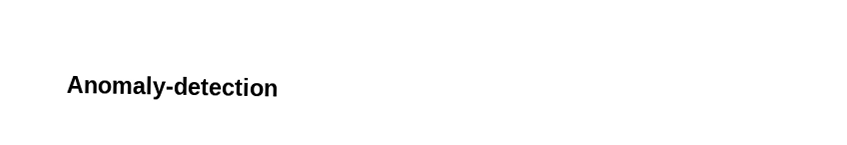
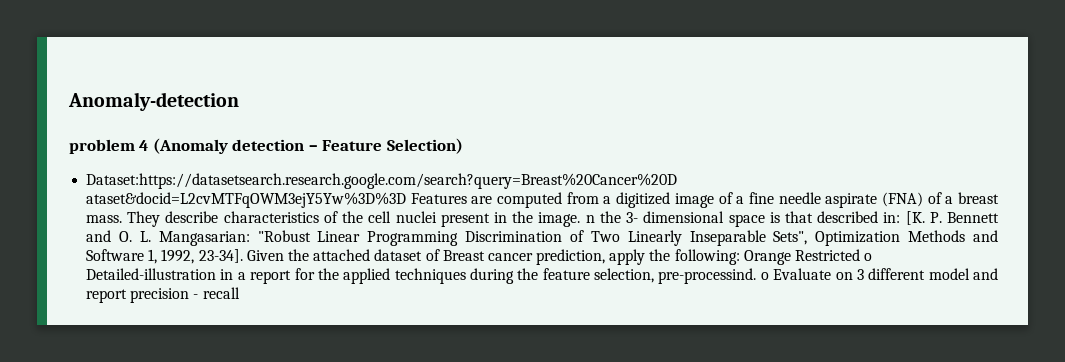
(278, 88) none -> [69,138,463,154] [86,173,678,189] [86,192,1000,208] [86,211,1000,227] [86,230,999,246] [86,249,873,265] [86,268,999,284] [86,287,240,303] // problem 4 (Anomaly detection – Feature Selection) // Dataset:https://datasetsearch.research.google.com/search?query=Breast%20Cancer%20D ataset&docid=L2cvMTFqOWM3ejY5Yw%3D%3D Features are computed from a digitized image of a fine needle aspirate (FNA) of a breast mass. They describe characteristics of the cell nuclei present in the image. n the 3- dimensional space is that described in: [K. P. Bennett and O. L. Mangasarian: "Robust Linear Programming Discrimination of Two Linearly Inseparable Sets", Optimization Methods and Software 1, 1992, 23-34]. Given the attached dataset of Breast cancer prediction, apply the following: Orange Restricted o Detailed-illustration in a report for the applied techniques during the feature selection, pre-processind. o Evaluate on 3 different model and report precision - recall

